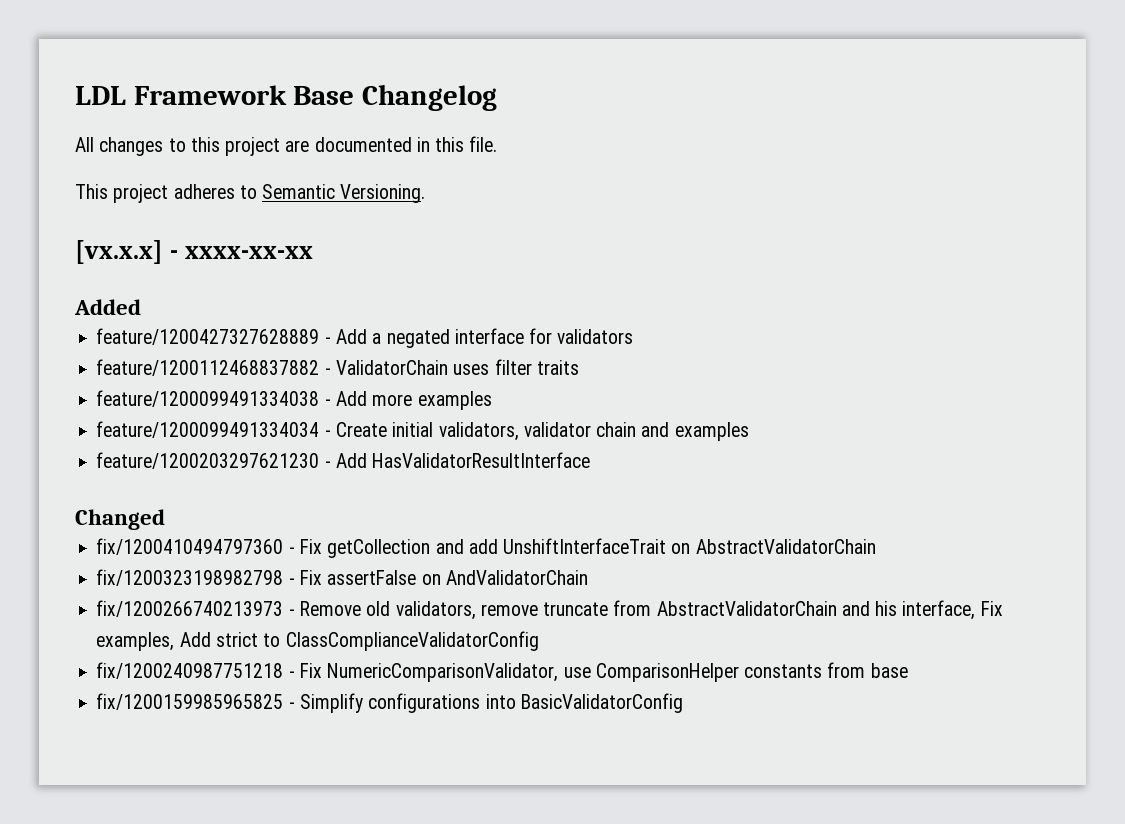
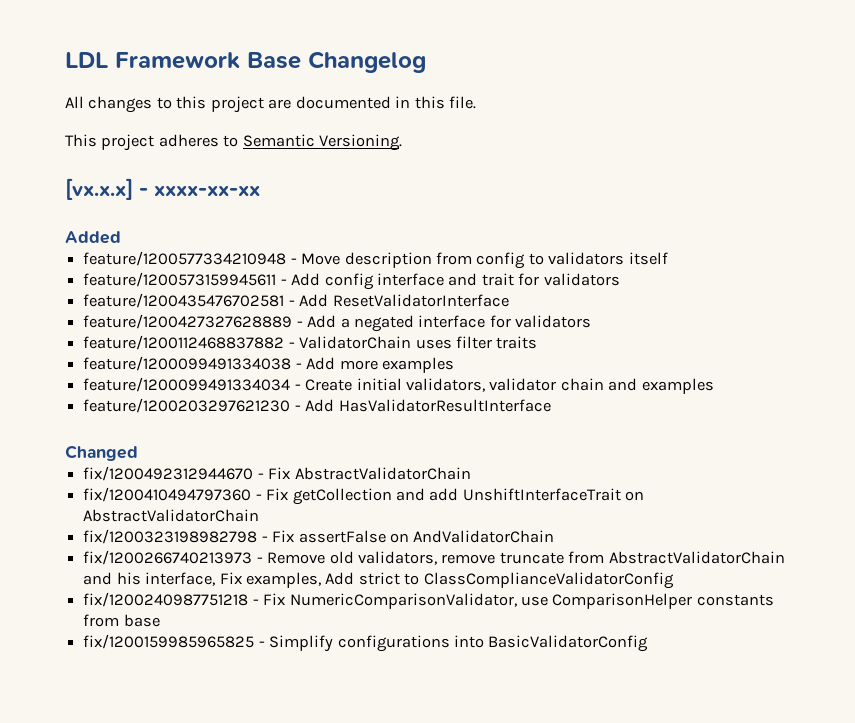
(141, 307) none -> [83,251,668,269] [83,272,620,290] [83,293,509,308] // feature/1200577334210948 - Move description from config to validators itself // feature/1200573159945611 - Add config interface and trait for validators // feature/1200435476702581 - Add ResetValidatorInterface
(165, 519) none -> [83,466,471,481] // fix/1200492312944670 - Fix AbstractValidatorChain

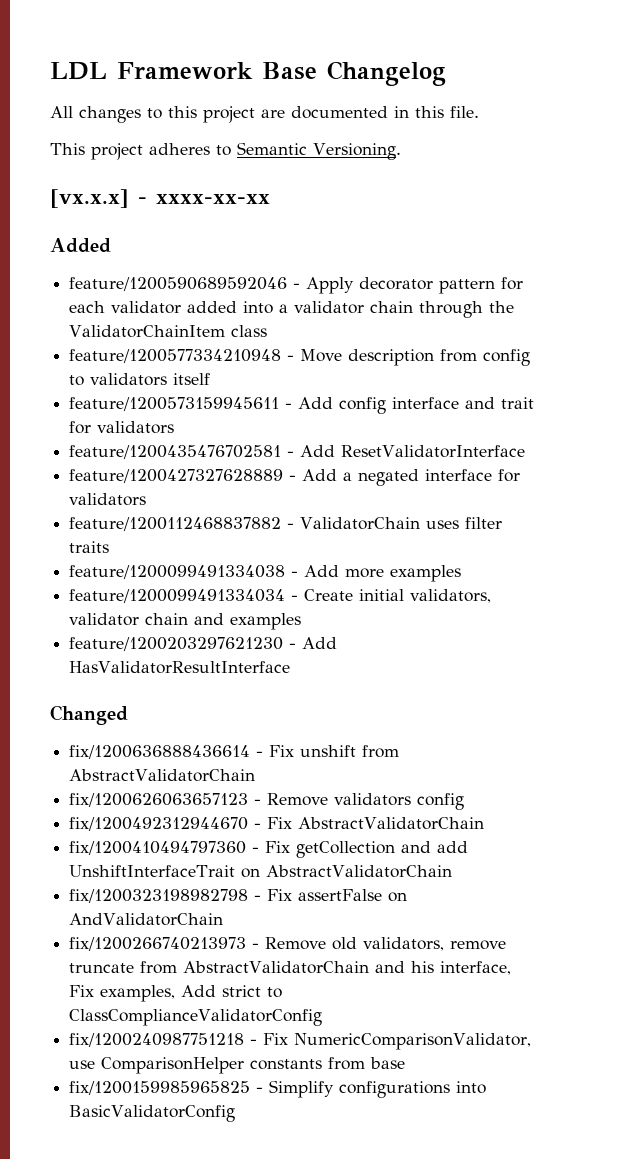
(121, 237) none -> [69,277,524,294] [69,301,515,318] [69,325,268,338] // feature/1200590689592046 - Apply decorator pattern for each validator added into a validator chain through the ValidatorChainItem class
(138, 453) none -> [69,745,400,759] [69,769,256,782] [69,793,465,810] // fix/1200636888436614 - Fix unshift from AbstractValidatorChain // fix/1200626063657123 - Remove validators config

